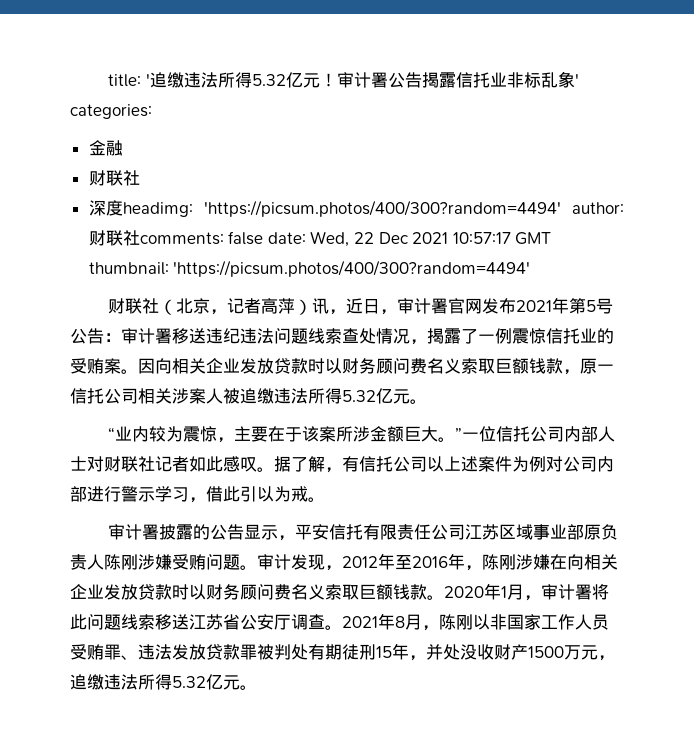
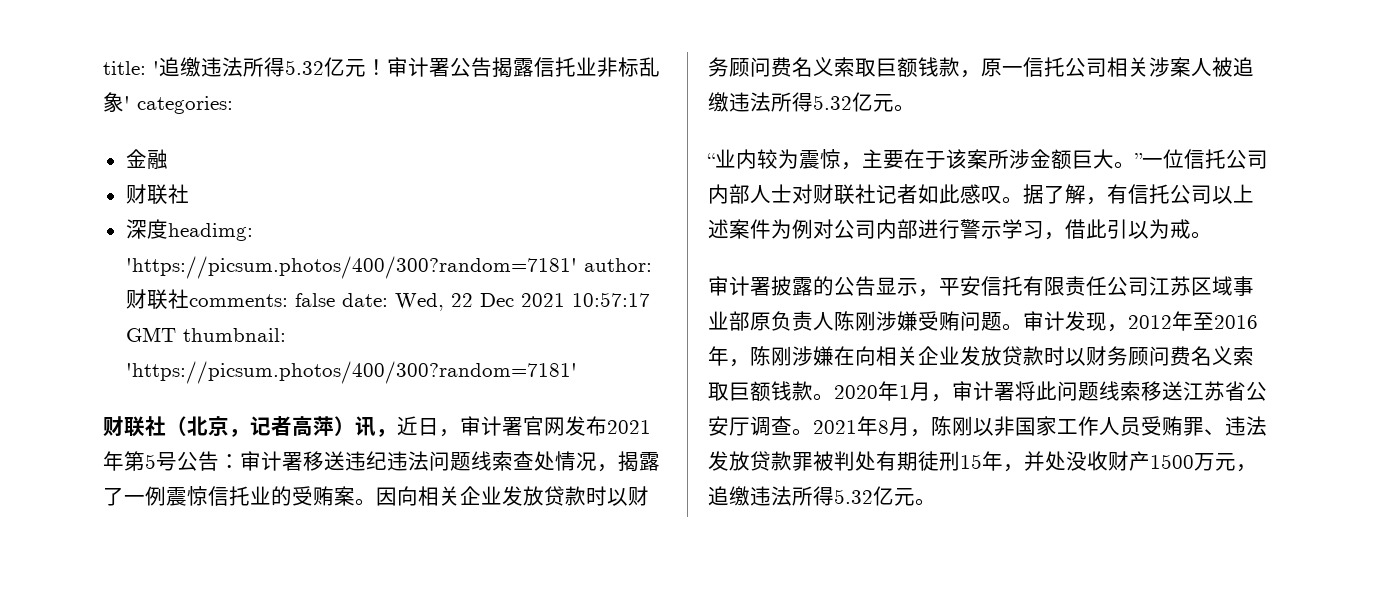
[203,200,561,217] 'https://picsum.photos/400/300?random=4494' -> [125,256,577,279] 'https://picsum.photos/400/300?random=7181'
[173,260,531,277] 'https://picsum.photos/400/300?random=4494' -> [125,361,577,384] 'https://picsum.photos/400/300?random=7181'

